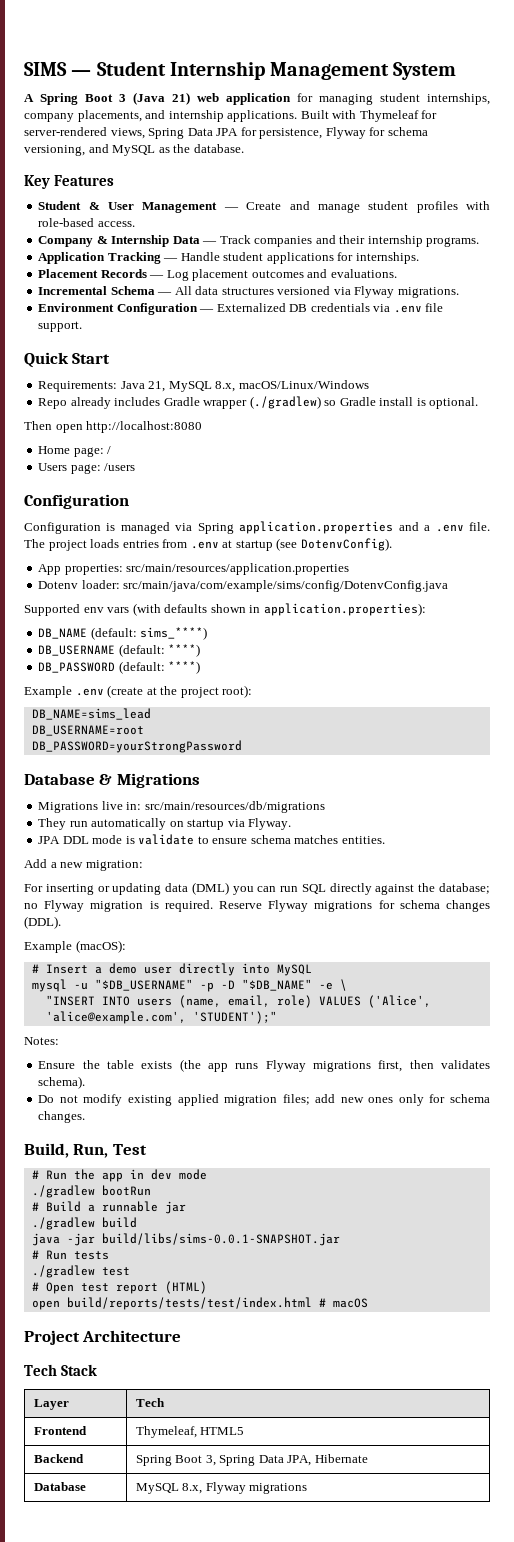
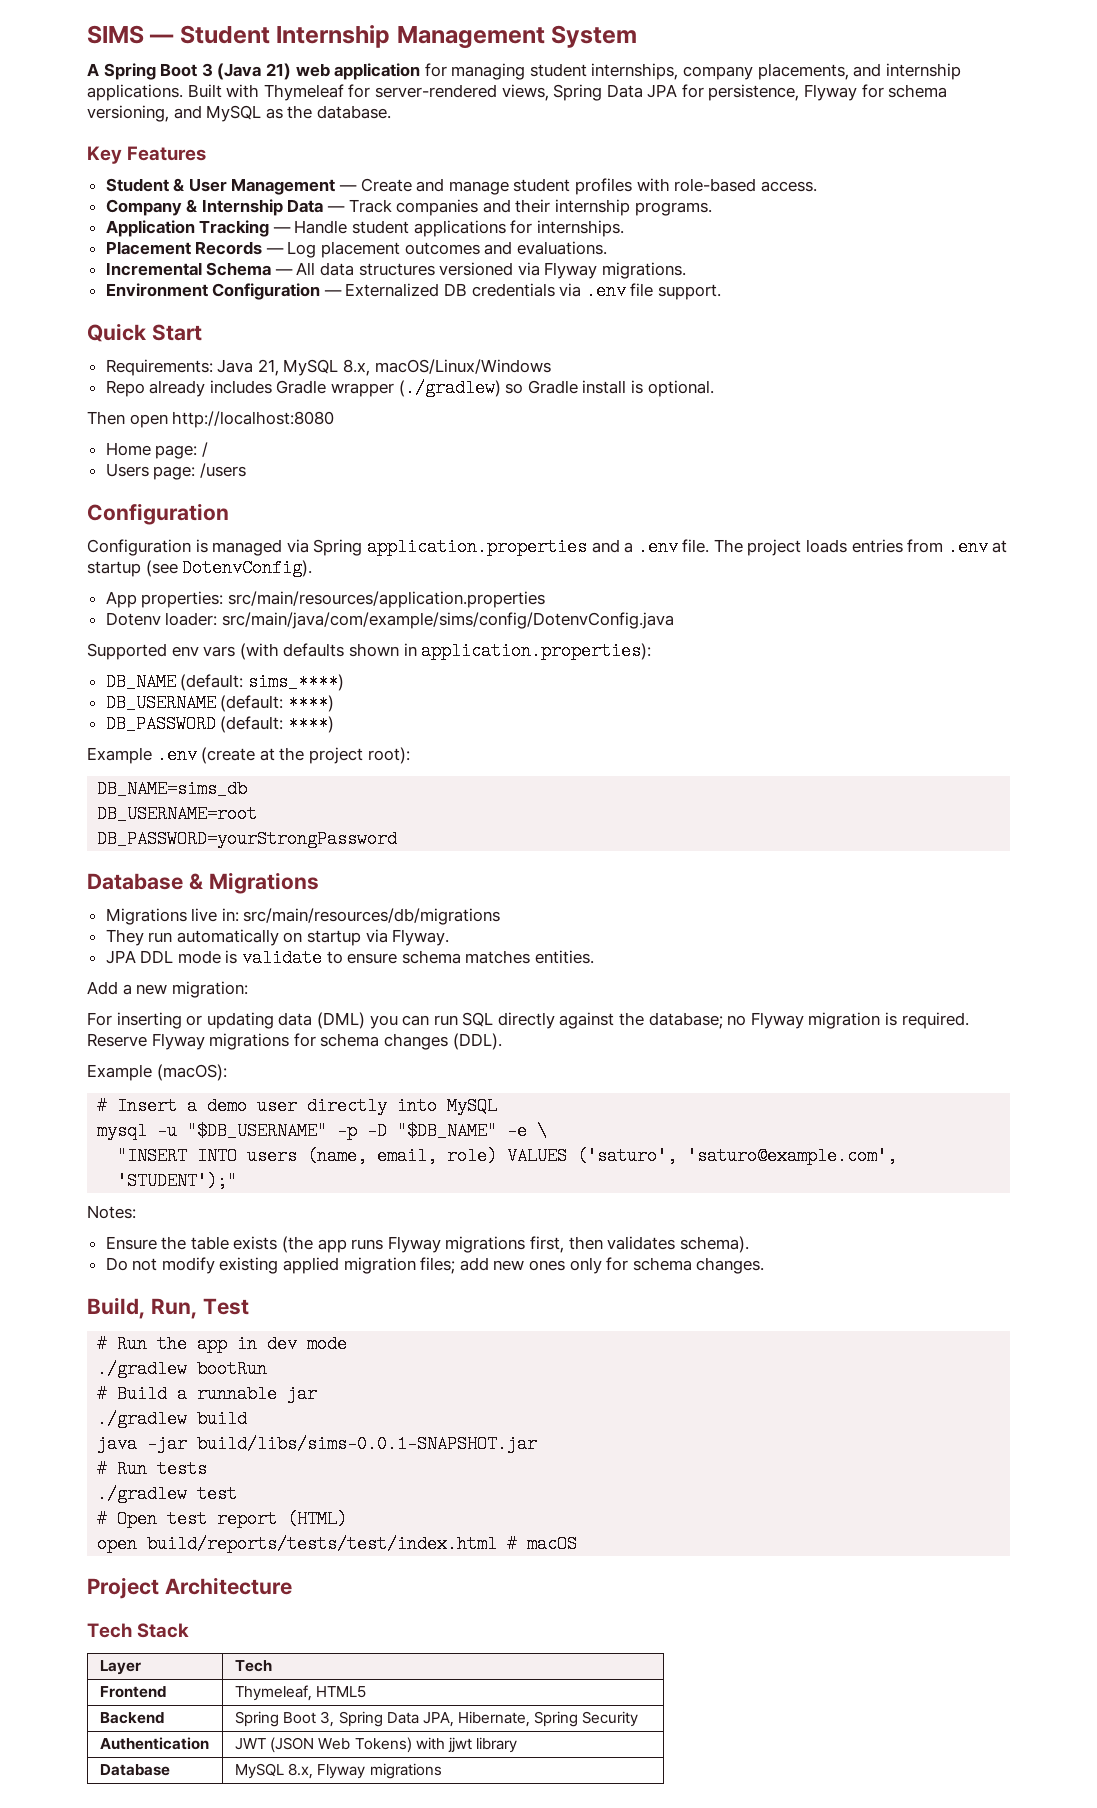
[31,708,151,720] DB_NAME=sims_lead -> [97,780,248,798] DB_NAME=sims_db
[367,995,431,1008] [45,1011,186,1024] ('Alice', 'alice@example.com', -> [577,1147,898,1165] ('saturo', 'saturo@example.com',
[314,1454,368,1463] Hibernate -> [458,1711,639,1727] [99,1737,209,1750] [234,1737,518,1753] Hibernate, Spring Security // Authentication | JWT (JSON Web Tokens) with jjwt library

